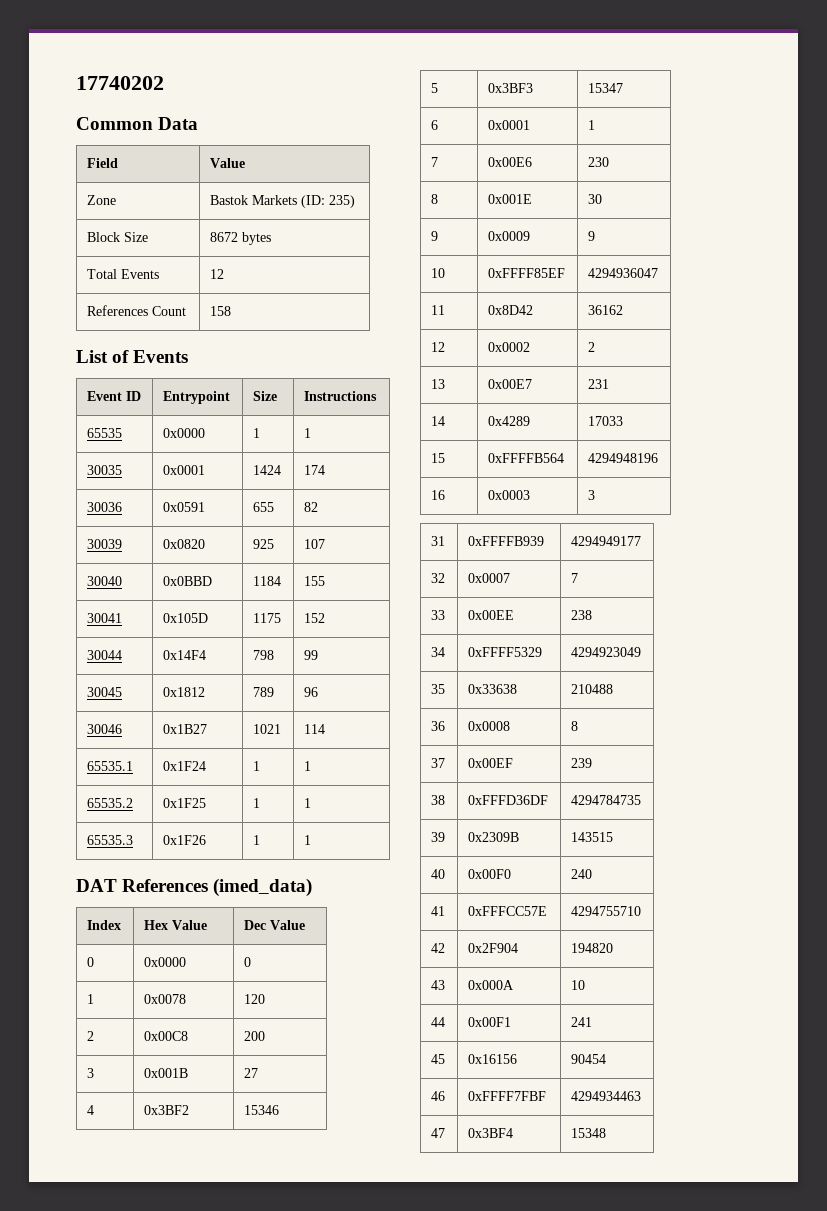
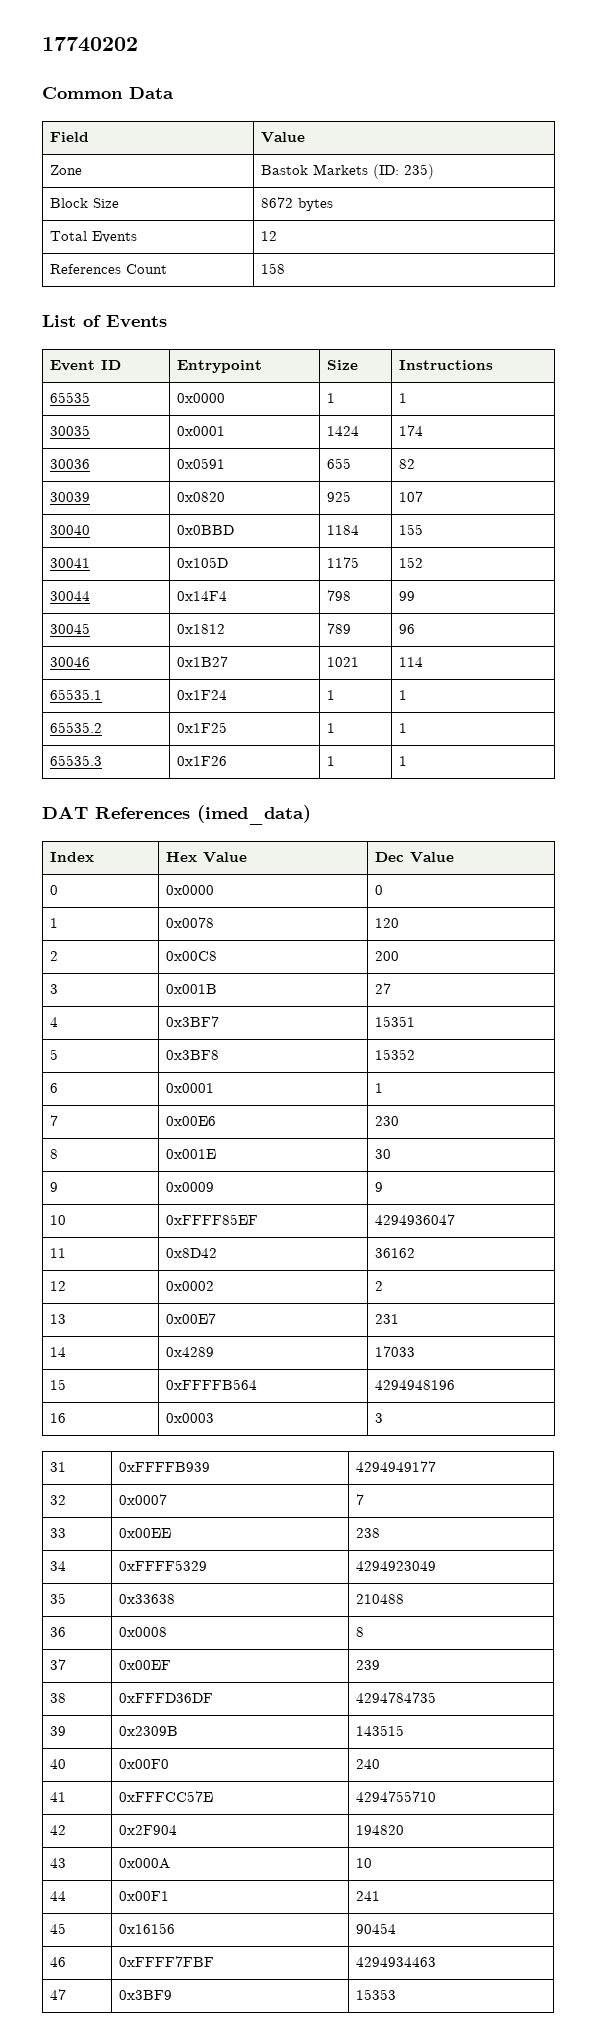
[144,1105,190,1115] [244,1105,280,1115] 0x3BF2 | 15346 -> [165,1016,219,1027] [374,1016,415,1027] 0x3BF7 | 15351
[488,83,534,93] [588,83,624,93] 0x3BF3 | 15347 -> [165,1050,219,1060] [374,1049,415,1060] 0x3BF8 | 15352
[468,1128,514,1138] [571,1128,607,1138] 0x3BF4 | 15348 -> [118,1990,172,2000] [355,1989,396,2000] 0x3BF9 | 15353

